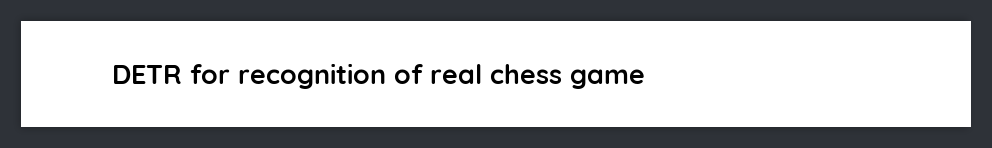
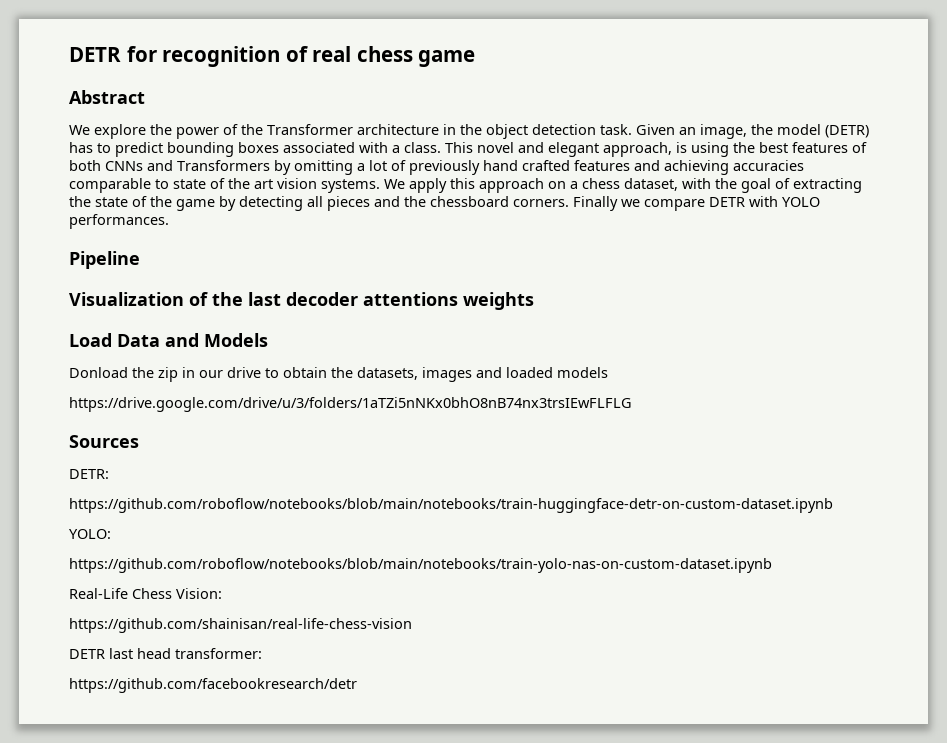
(645, 79) none -> [69,90,145,104] [69,124,869,139] [69,142,867,157] [69,160,804,175] [69,178,862,193] [69,196,820,211] [69,214,169,229] [69,251,140,269] [69,292,534,310] [69,333,268,347] [69,367,608,382] [69,397,632,412] [69,435,139,448] [69,469,109,479] [69,498,833,513] [69,529,111,539] [69,558,772,573] [69,588,222,599] [69,618,412,633] [69,648,262,659] [69,678,357,693] // Abstract // We explore the power of the Transformer architecture in the object detection task. Given an image, the model (DETR) has to predict bounding boxes associated with a class. This novel and elegant approach, is using the best features of both CNNs and Transformers by omitting a lot of previously hand crafted features and achieving accuracies comparable to state of the art vision systems. We apply this approach on a chess dataset, with the goal of extracting the state of the game by detecting all pieces and the chessboard corners. Finally we compare DETR with YOLO performances. // Pipeline // Visualization of the last decoder attentions weights // Load Data and Models // Donload the zip in our drive to obtain the datasets, images and loaded models // https://drive.google.com/drive/u/3/folders/1aTZi5nNKx0bhO8nB74nx3trsIEwFLFLG // Sources // DETR: // https://github.com/roboflow/notebooks/blob/main/notebooks/train-huggingface-detr-on-custom-dataset.ipynb // YOLO: // https://github.com/roboflow/notebooks/blob/main/notebooks/train-yolo-nas-on-custom-dataset.ipynb // Real-Life Chess Vision: // https://github.com/shainisan/real-life-chess-vision // DETR last head transformer: // https://github.com/facebookresearch/detr

